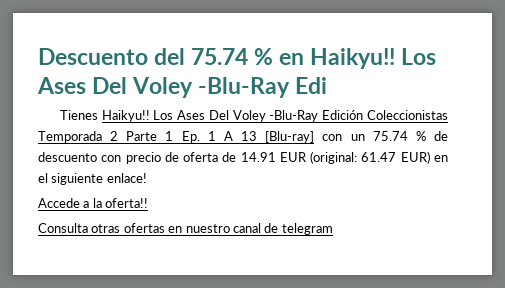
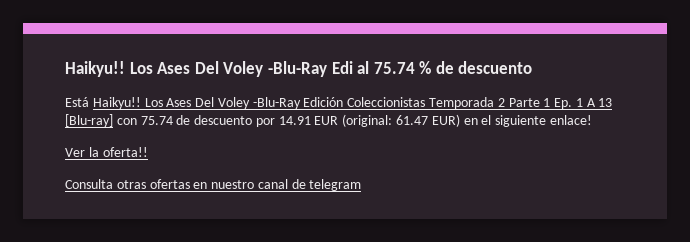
[38,48,305,65] Descuento del 75.74 % en -> (65, 69) none
[59,110,98,120] // Tienes -> [357,61,533,74] [65,97,89,107] al 75.74 % de descuento // Está
[350,131,448,141] [38,152,237,164] un 75.74 % de descuento con precio de oferta de -> [140,115,275,127] 75.74 de descuento por
[38,198,90,208] Accede a -> [65,148,85,157] Ver

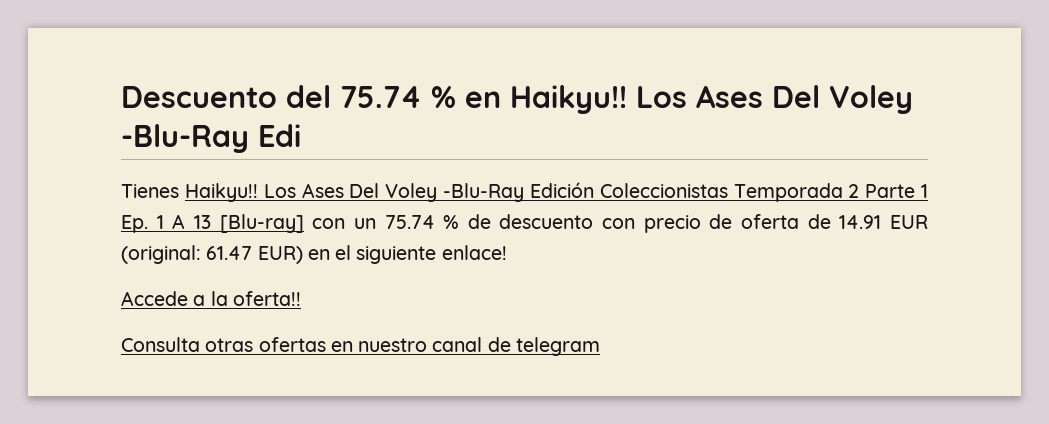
(65, 69) none -> [121,85,501,108] Descuento del 75.74 % en
[357,61,533,74] [65,97,89,107] al 75.74 % de descuento // Está -> [121,184,179,198] // Tienes
[140,115,275,127] 75.74 de descuento por -> [353,214,831,233] un 75.74 % de descuento con precio de oferta de
[65,148,85,157] Ver -> [121,291,206,306] Accede a

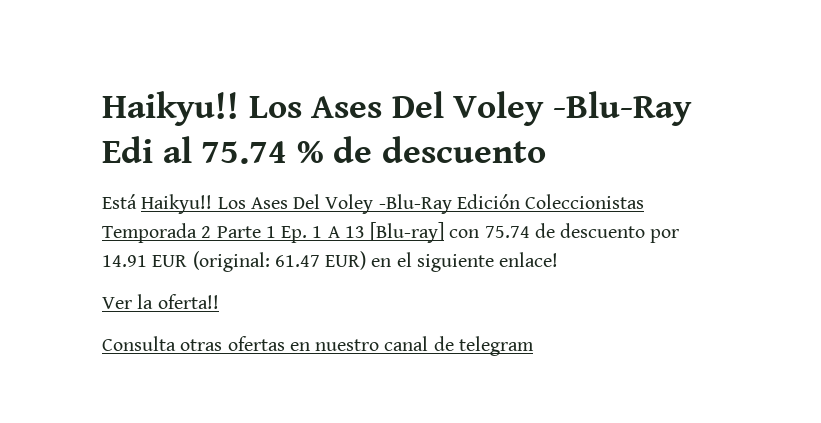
[121,85,501,108] Descuento del 75.74 % en -> (102, 108) none
[121,184,179,198] // Tienes -> [162,136,546,164] [102,194,137,209] al 75.74 % de descuento // Está
[353,214,831,233] un 75.74 % de descuento con precio de oferta de -> [484,223,680,243] 75.74 de descuento por
[121,291,206,306] Accede a -> [102,297,132,309] Ver

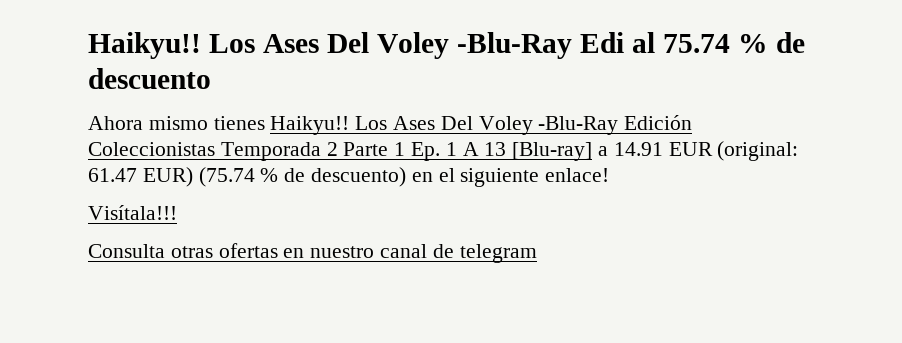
[102,194,137,209] Está -> [88,116,265,130] Ahora mismo tienes
[449,223,680,243] con 75.74 de descuento por -> [598,146,609,156] a
(367, 260) none -> [198,167,407,187] (75.74 % de descuento)
[102,294,219,309] Ver la oferta!! -> [88,205,177,220] Visítala!!!

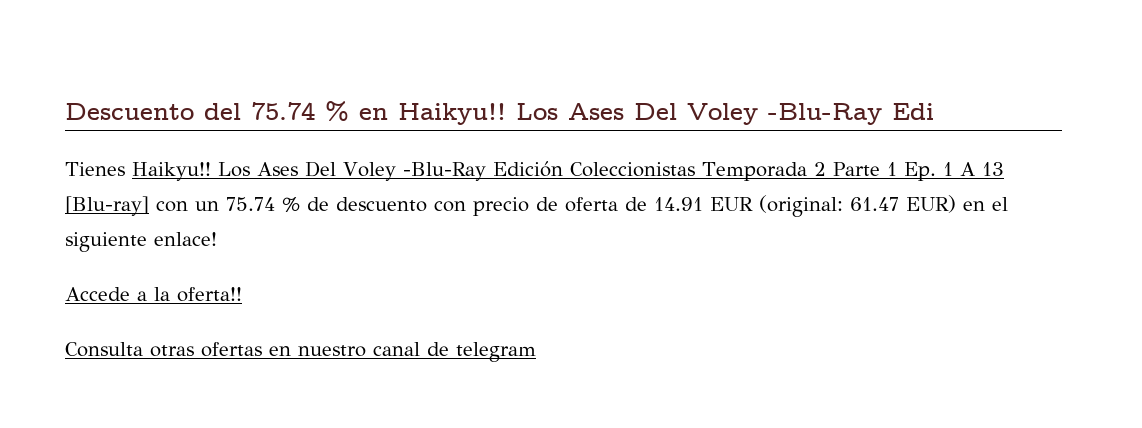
(88, 45) none -> [65,101,388,121] Descuento del 75.74 % en
[631,32,805,53] [88,68,211,89] [88,116,265,130] al 75.74 % de descuento // Ahora mismo tienes -> [65,162,125,176] // Tienes
[598,146,609,156] a -> [156,197,647,216] con un 75.74 % de descuento con precio de oferta de
[198,167,407,187] (75.74 % de descuento) -> (956, 204) none
[88,205,177,220] Visítala!!! -> [65,287,242,302] Accede a la oferta!!

